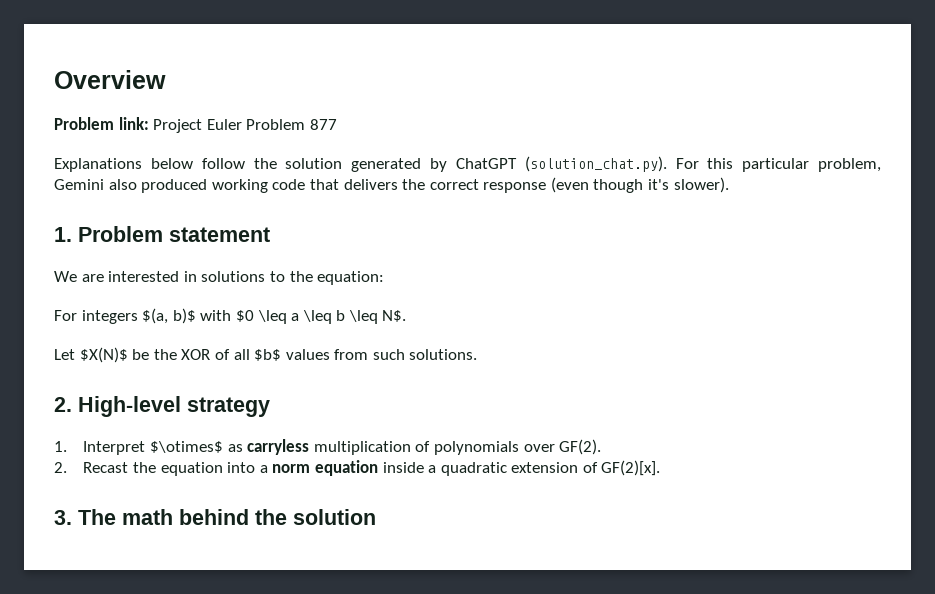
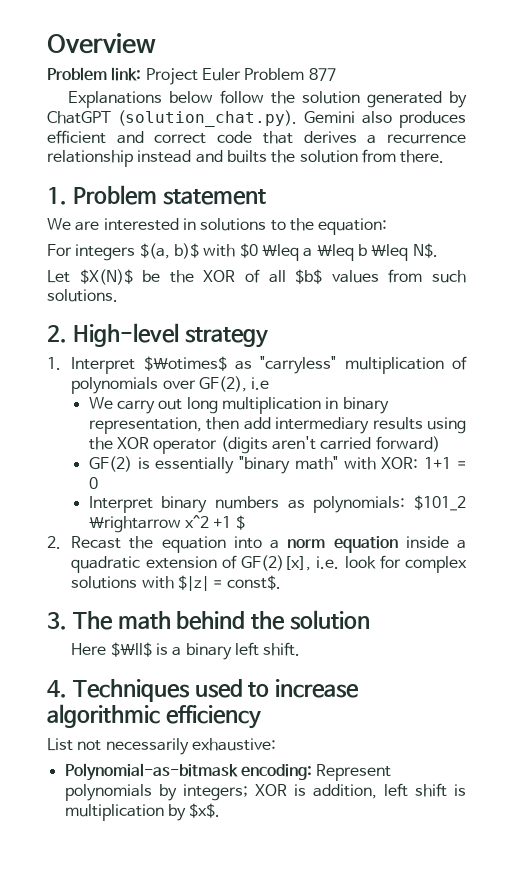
[675,158,881,172] [54,177,729,193] For this particular problem, Gemini also produced working code that delivers the correct response (even though it's slower). -> [304,111,466,128] [47,130,466,144] [47,149,445,167] Gemini also produces efficient and correct code that derives a recurrence relationship instead and builts the solution from there.
[247,439,310,455] carryless -> [260,356,337,374] "carryless"
[559,439,602,455] GF(2). -> [198,376,270,392] [88,397,389,414] [88,417,466,434] [88,436,440,454] [88,456,466,474] [88,477,98,489] [88,495,467,513] [88,515,245,533] GF(2), i.e // We carry out long multiplication in binary representation, then add intermediary results using the XOR operator (digits aren't carried forward) // GF(2) is essentially "binary math" with XOR: 1+1 = 0 // Interpret binary numbers as polynomials: $101_2 \rightarrow x^2 +1 $
[601,460,661,476] GF(2)[x]. -> [240,555,468,573] [71,575,281,591] GF(2)[x], i.e. look for complex solutions with $|z| = const$.
(376, 517) none -> [71,642,301,660] [47,679,360,702] [47,704,261,729] [47,738,276,755] [64,763,392,781] [64,783,467,801] [64,803,221,821] // Here $\ll$ is a binary left shift. // 4. Techniques used to increase algorithmic efficiency // List not necessarily exhaustive: // Polynomial-as-bitmask encoding: Represent polynomials by integers; XOR is addition, left shift is multiplication by $x$.

